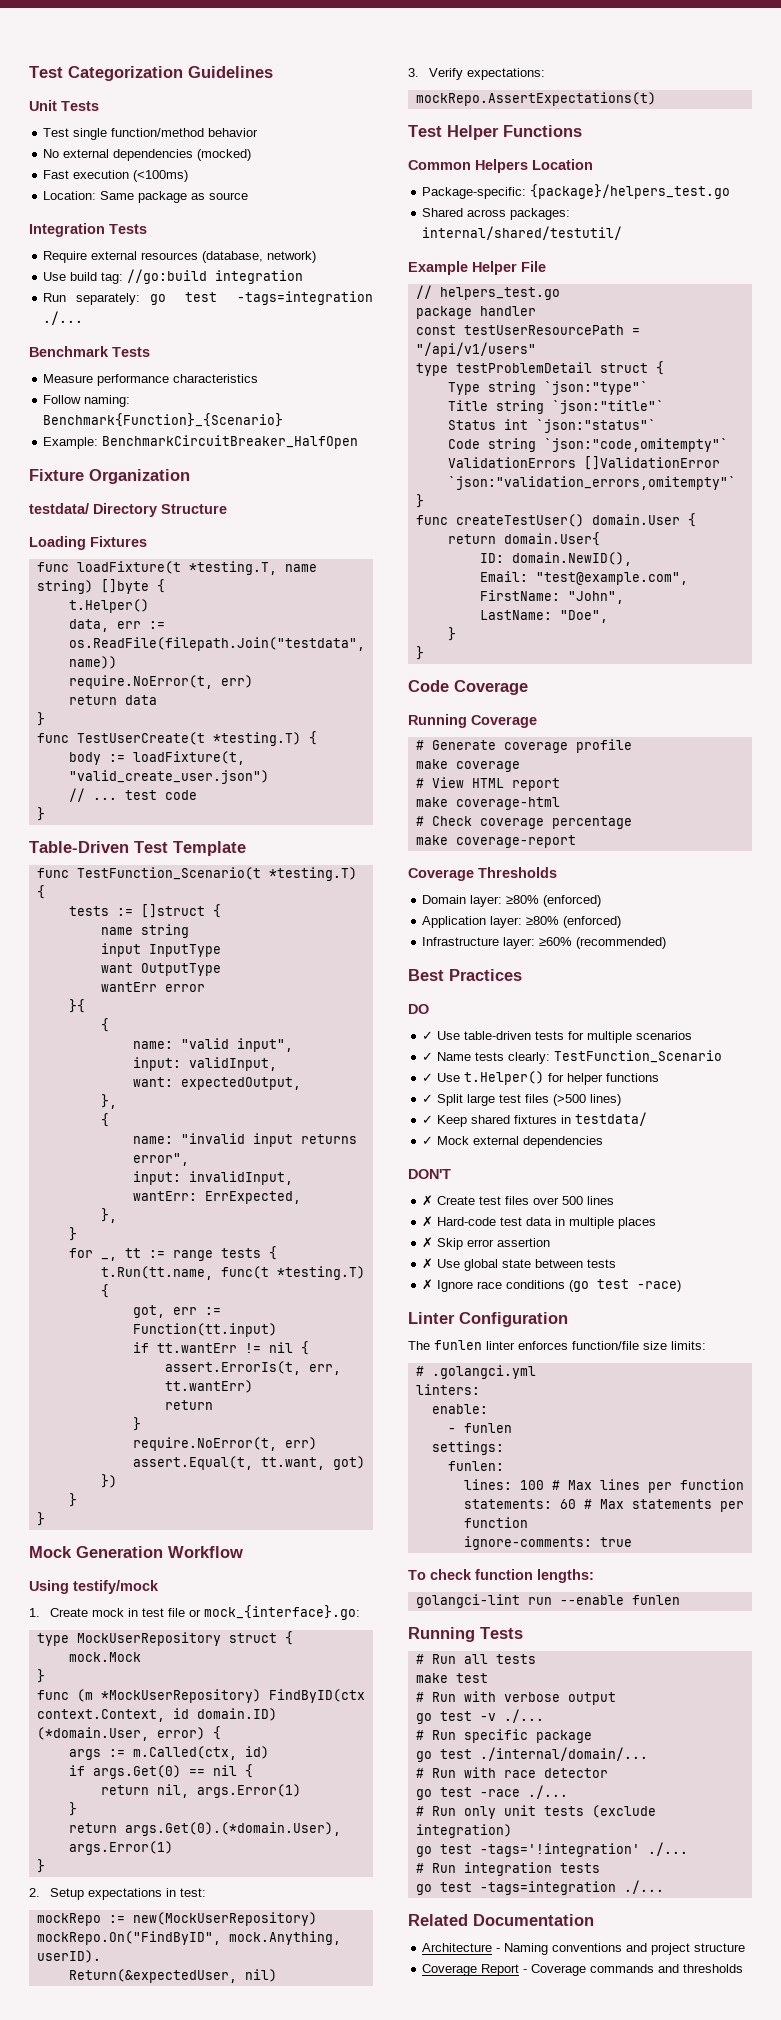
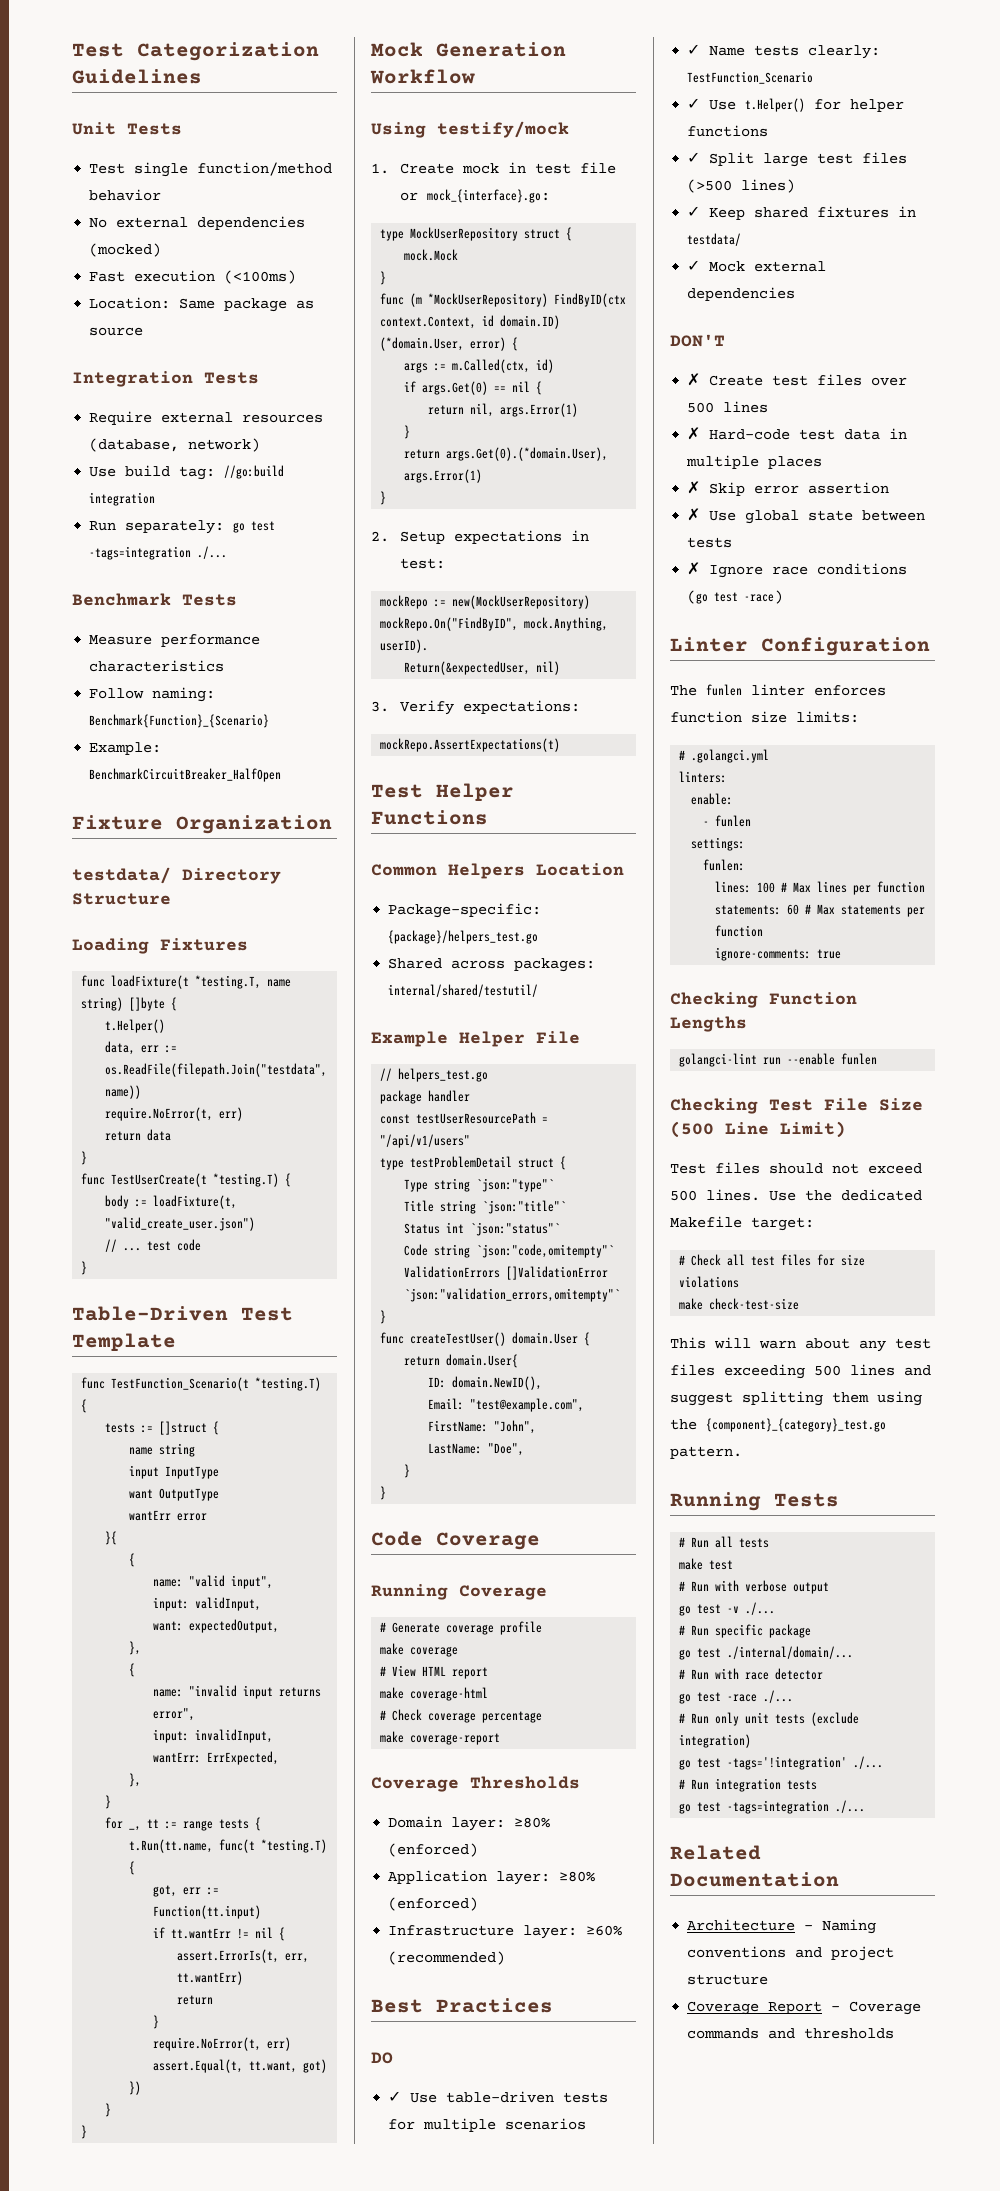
[572,1341,639,1350] function/file -> [670,711,742,723] function
[408,1569,594,1583] To check function lengths: -> [670,992,857,1008] [670,1016,747,1032] Checking Function Lengths
(680, 1600) none -> [670,1098,923,1114] [670,1121,846,1138] [670,1162,922,1174] [670,1189,922,1201] [670,1216,814,1231] [679,1254,866,1266] [679,1276,740,1288] [679,1298,800,1310] [670,1337,931,1352] [670,1364,931,1379] [670,1391,922,1406] [670,1418,886,1432] [670,1446,742,1459] // Checking Test File Size (500 Line Limit) // Test files should not exceed 500 lines. Use the dedicated Makefile target: // # Check all test files for size violations // make check-test-size // This will warn about any test files exceeding 500 lines and suggest splitting them using the {component}_{category}_test.go pattern.

